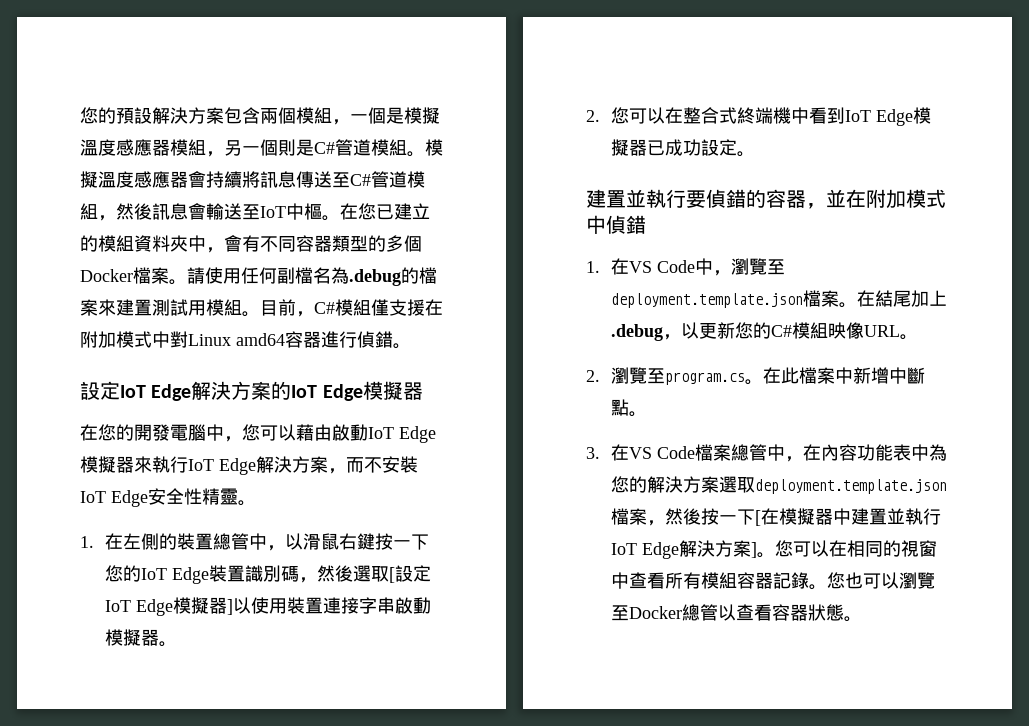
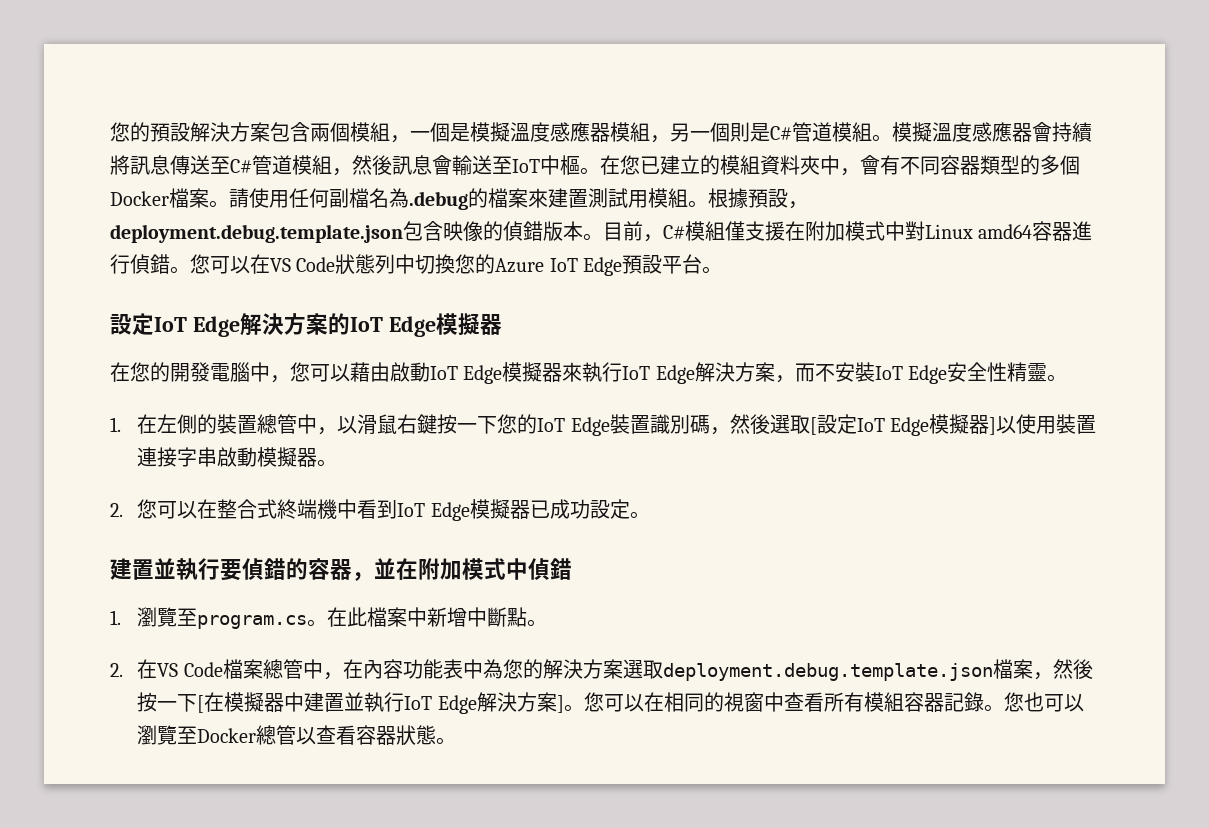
(260, 314) none -> [708,188,808,209] [110,221,603,243] 根據預設，deployment.debug.template.json包含映像的偵錯版本。
(411, 346) none -> [190,254,723,276] 您可以在VS Code狀態列中切換您的Azure IoT Edge預設平台。
[611,258,786,276] [611,290,948,308] [611,322,919,341] [586,370,600,382] 在VS Code中，瀏覽至deployment.template.json檔案。在結尾加上.debug，以更新您的C#模組映像URL。 // 2. -> (121, 617) none
[586,447,600,459] 3. -> [110,663,123,677] 2.
[755,479,948,494] deployment.template.json -> [662,663,993,681] deployment.debug.template.json

